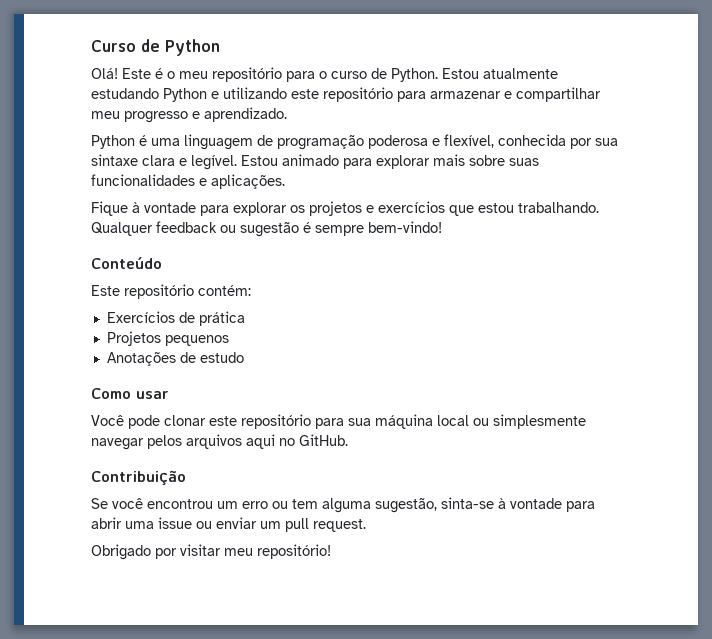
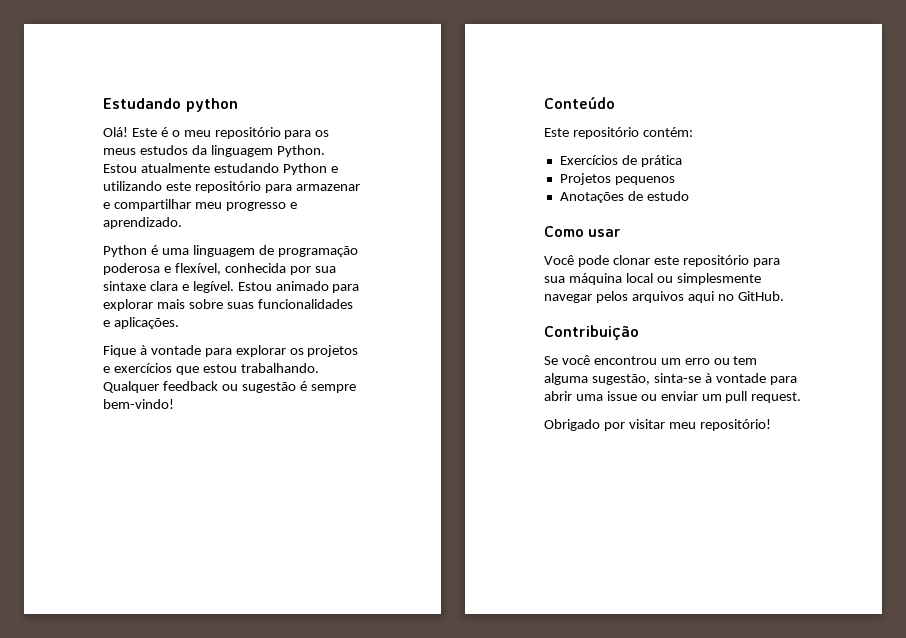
[91,39,220,56] Curso de Python -> [103,98,238,112] Estudando python
[319,68,387,79] o curso de -> [315,130,330,137] [103,145,273,157] os meus estudos da linguagem

